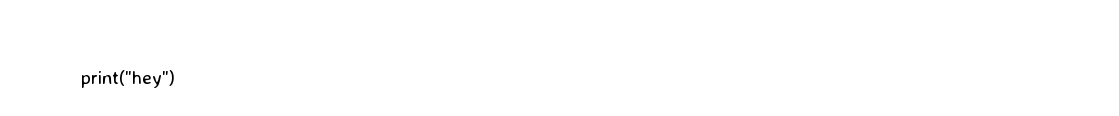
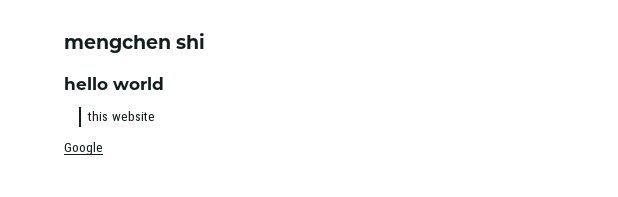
[81,70,175,88] print("hey") -> [64,33,206,53] [64,77,164,90] [87,111,155,121] [64,142,103,155] mengchen shi // hello world // this website // Google

